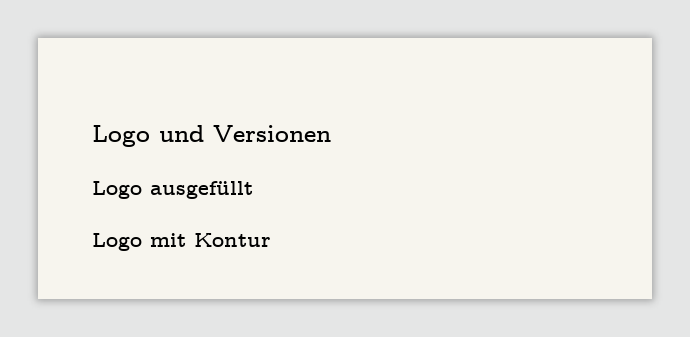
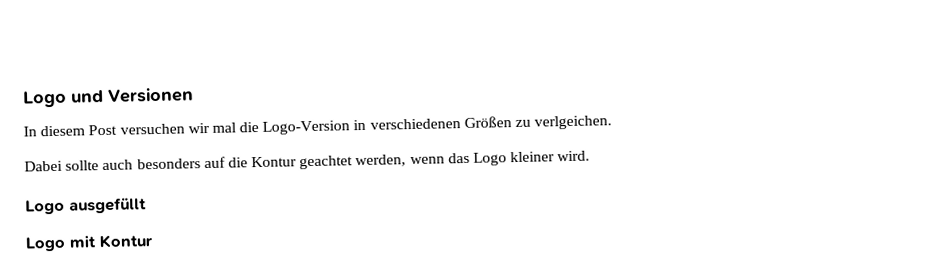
(331, 133) none -> [23,115,613,137] [24,150,591,172] // In diesem Post versuchen wir mal die Logo-Version in verschiedenen Größen zu verlgeichen. // Dabei sollte auch besonders auf die Kontur geachtet werden, wenn das Logo kleiner wird.

